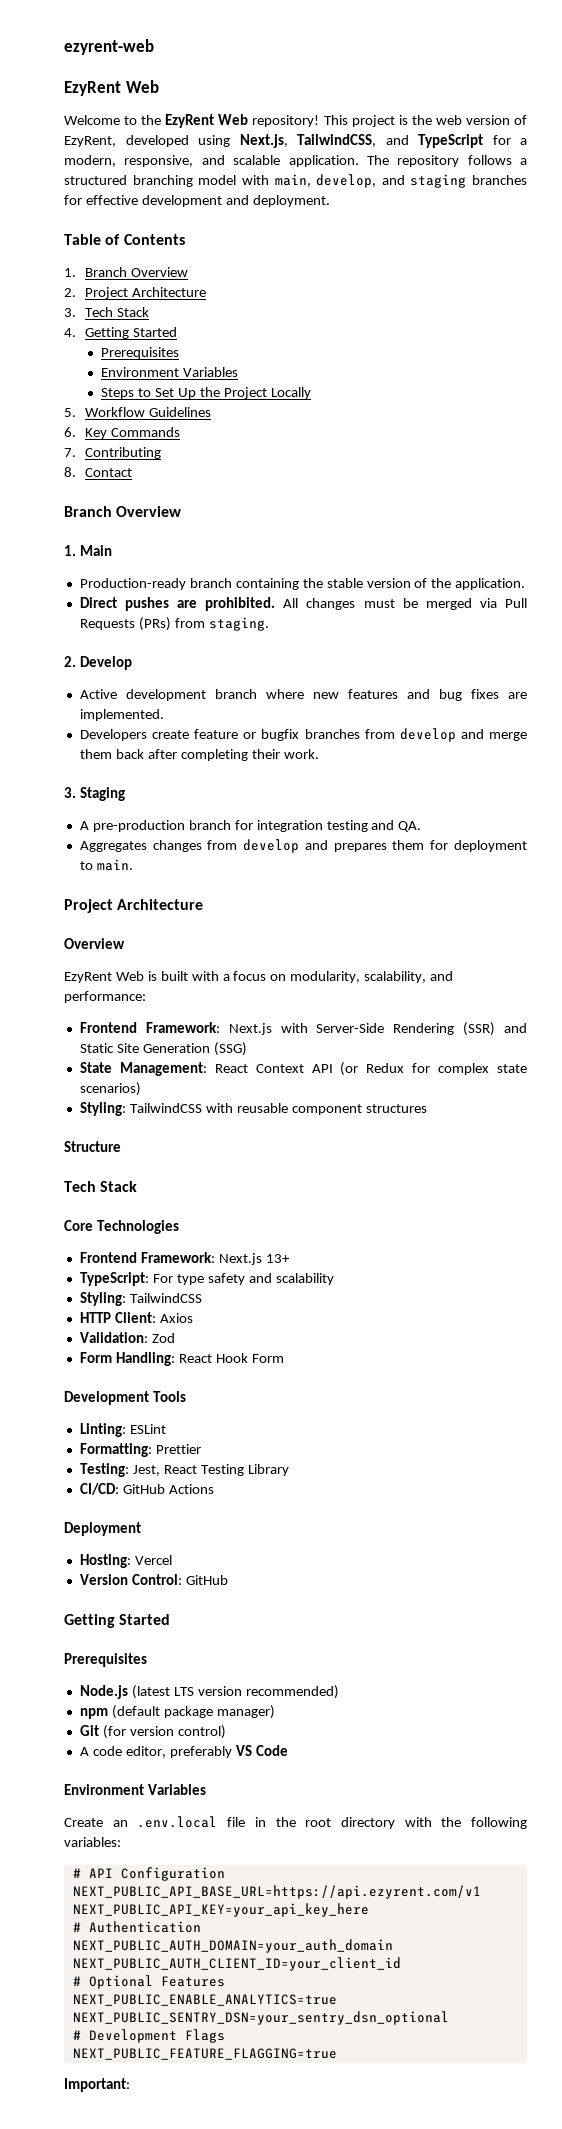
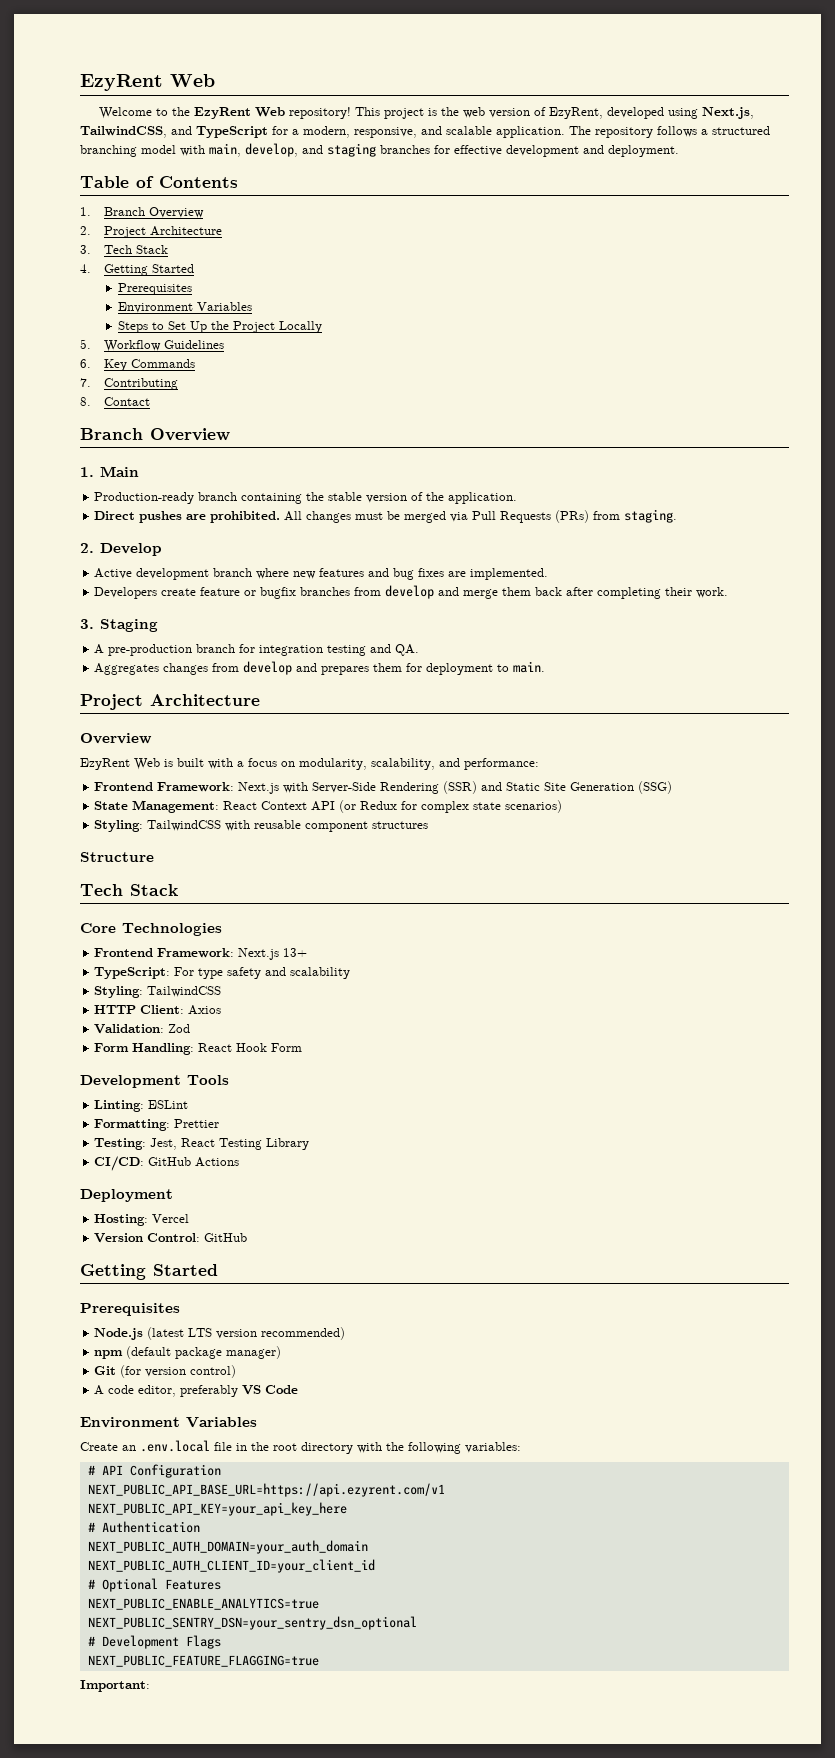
[64,39,154,55] ezyrent-web // -> (80, 82) none

